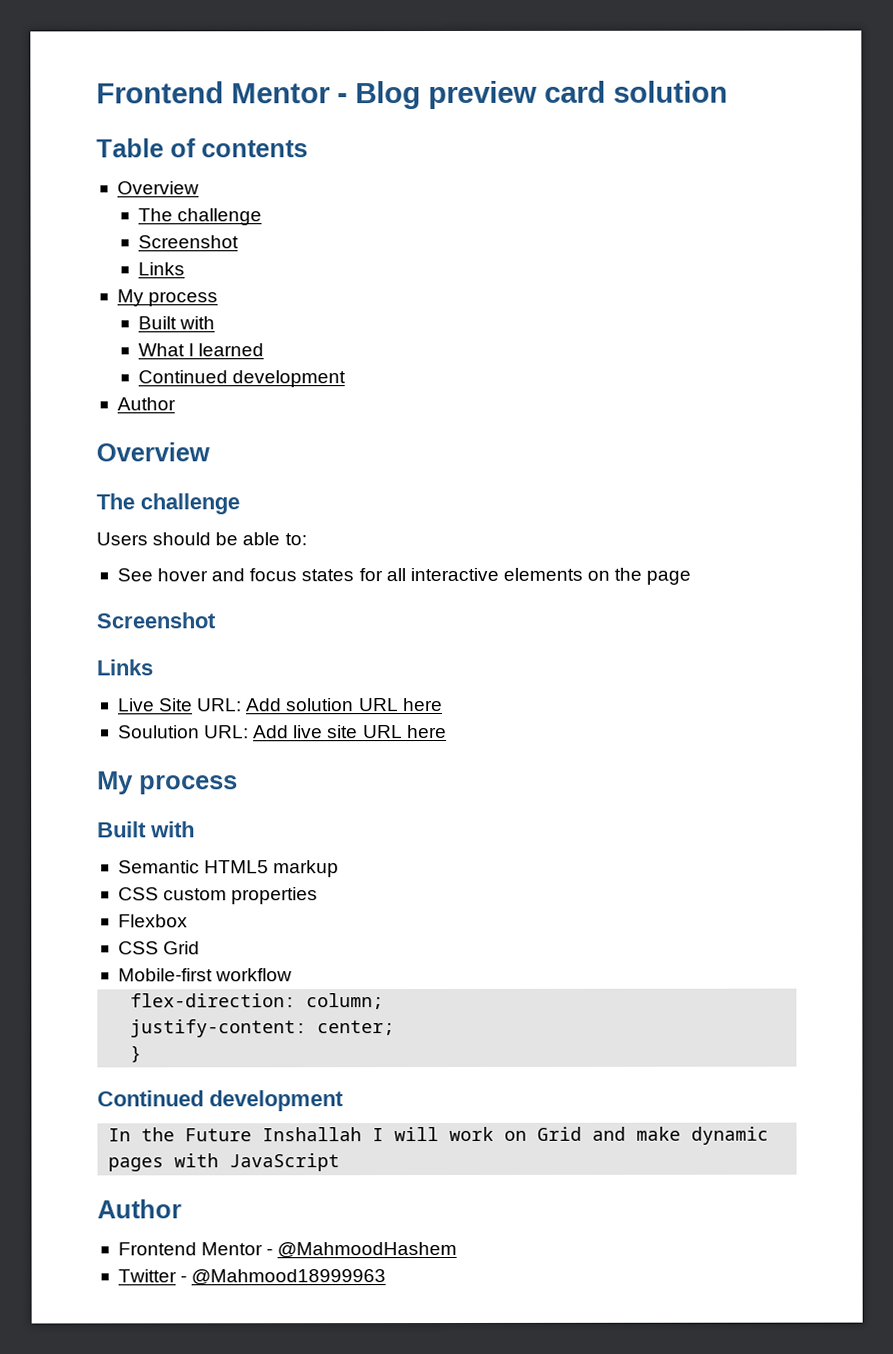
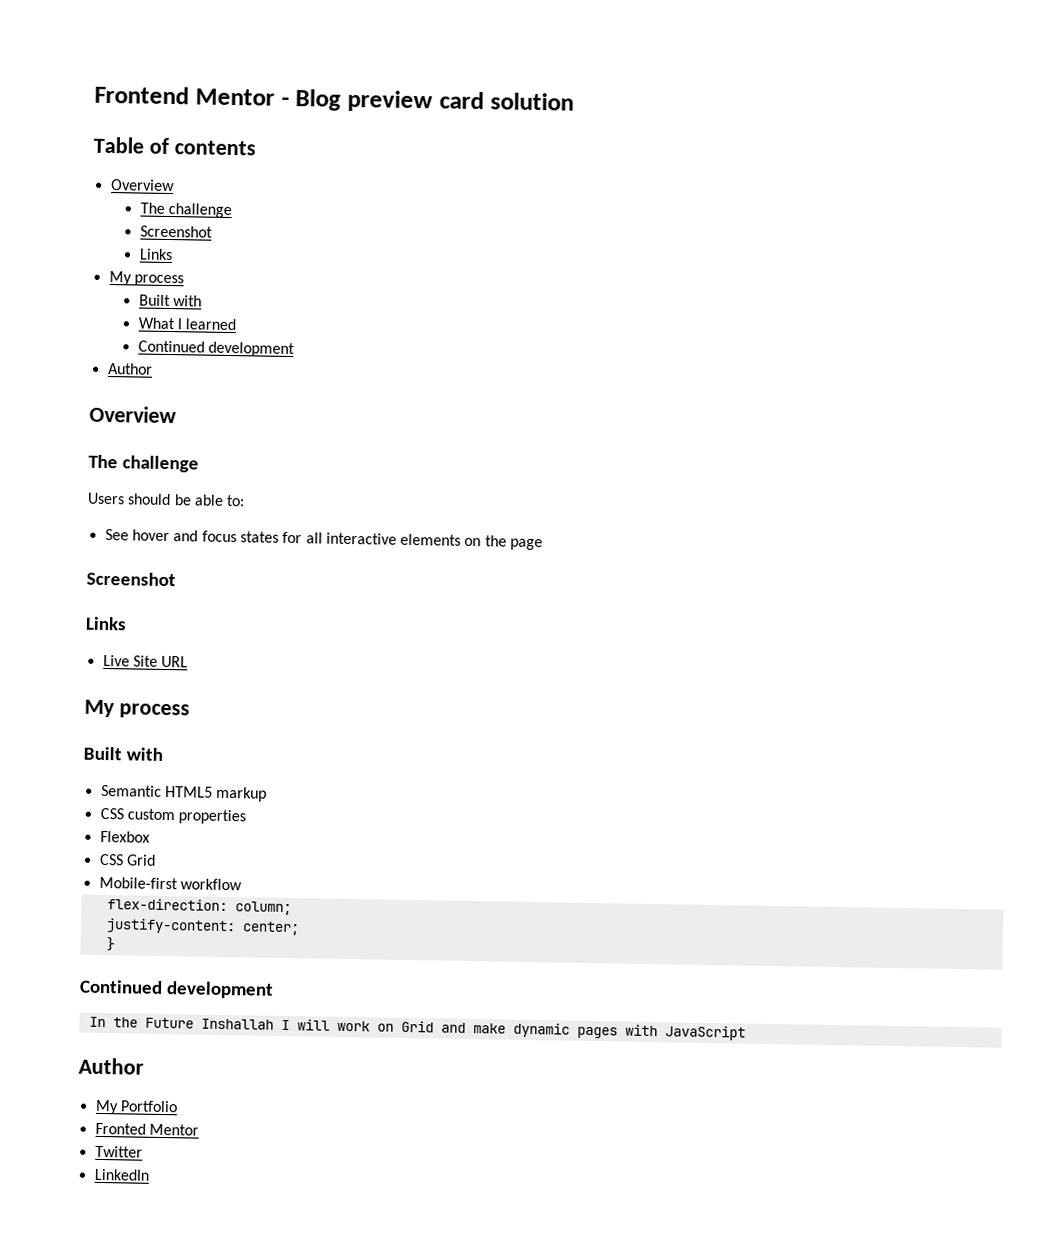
[197,698,443,712] [117,725,447,739] URL: Add solution URL here // Soulution URL: Add live site URL here -> [161,655,189,668] URL
[117,1241,458,1259] Frontend Mentor - @MahmoodHashem -> [94,1099,178,1115] [94,1122,199,1136] My Portfolio // Fronted Mentor
[180,1269,387,1286] - @Mahmood18999963 -> [93,1168,150,1181] // LinkedIn

